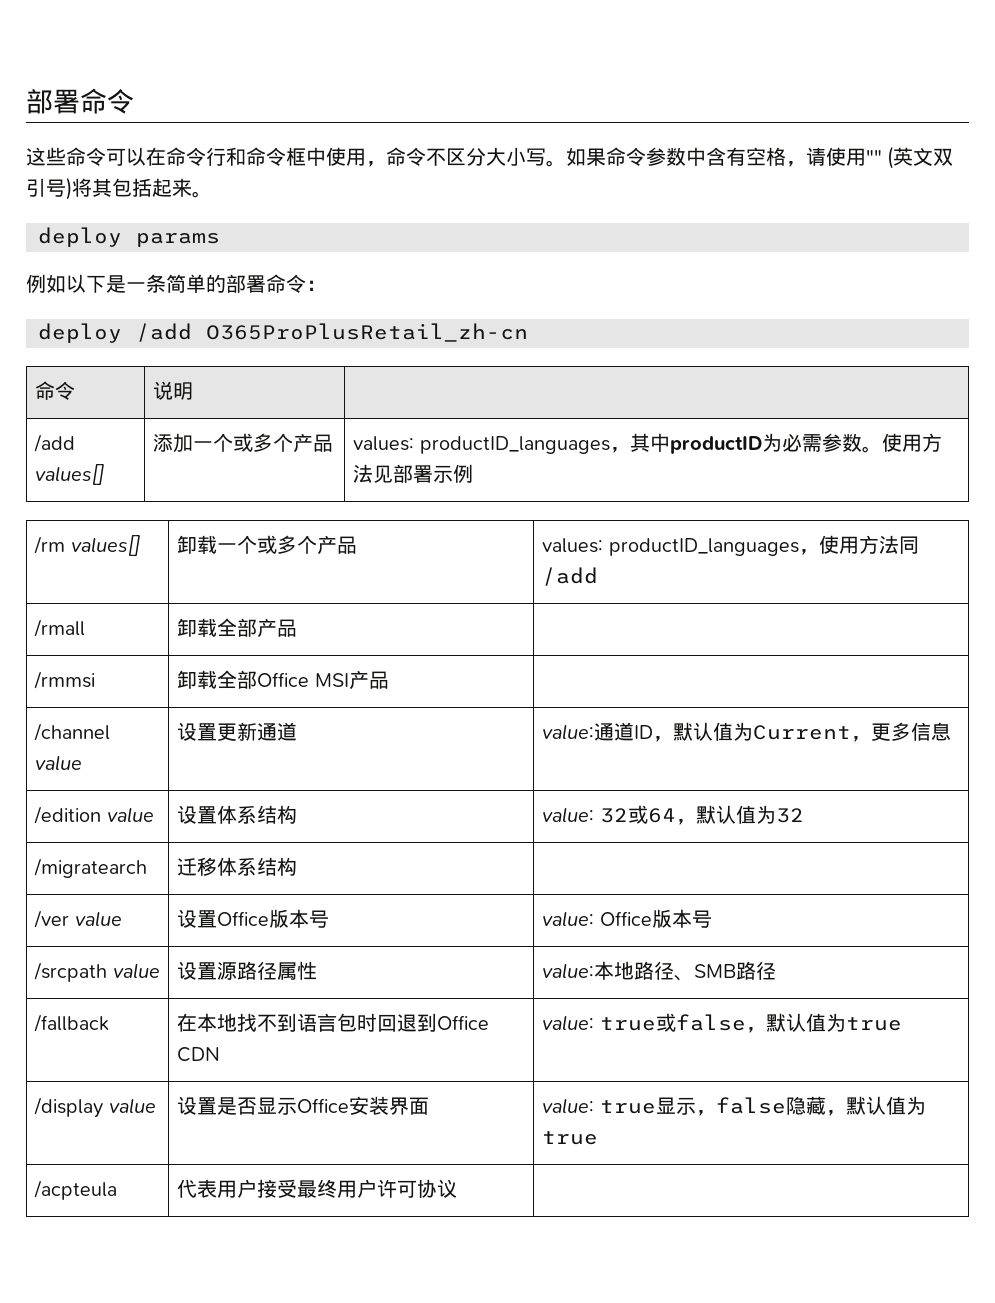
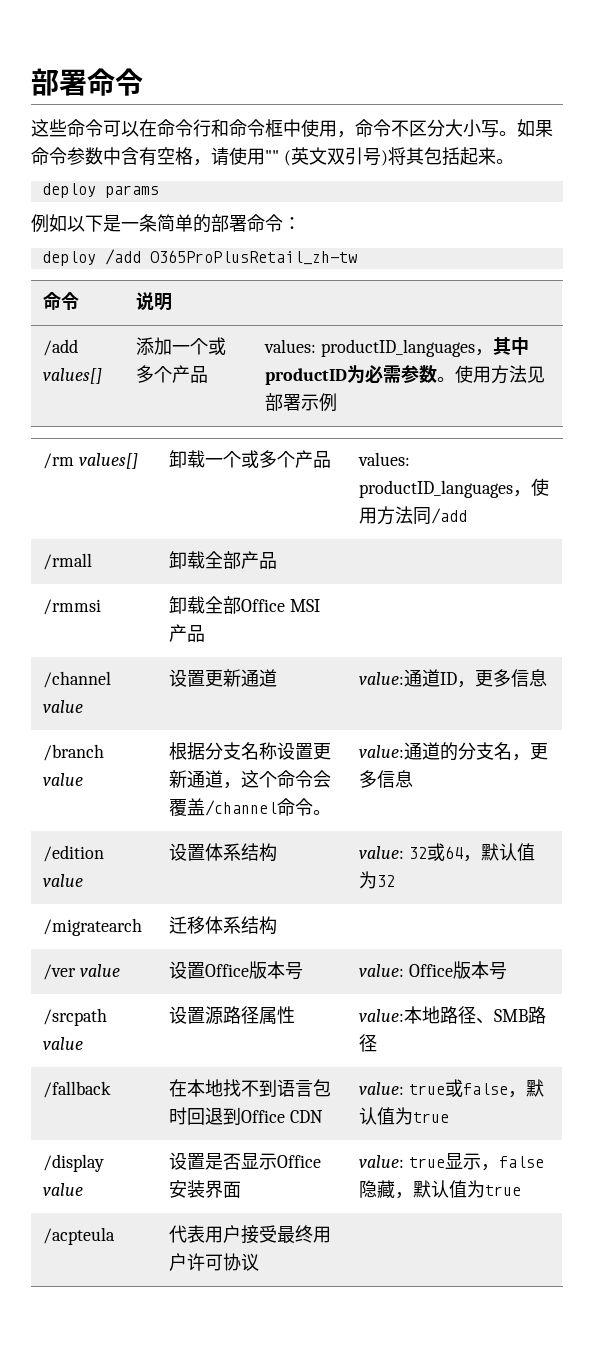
[206,323,528,342] O365ProPlusRetail_zh-cn -> [149,250,357,265] O365ProPlusRetail_zh-tw
[673,722,852,741] 默认值为Current -> [475,669,548,687] [43,744,105,761] [43,773,84,786] [169,742,332,760] [169,770,332,789] [169,798,332,816] [359,742,513,761] 更多信息 // /branch value | 根据分支名称设置更新通道，这个命令会覆盖/channel命令。 | value:通道的分支名

